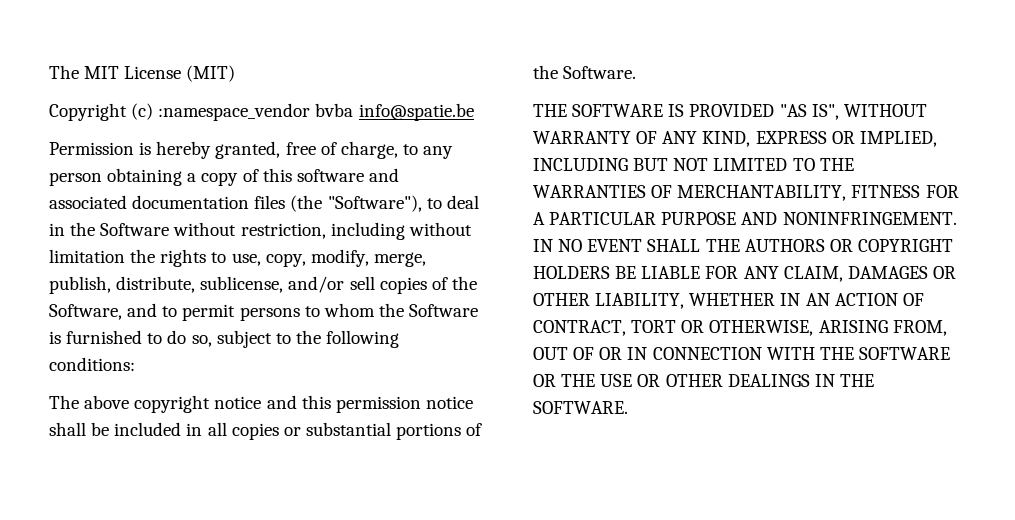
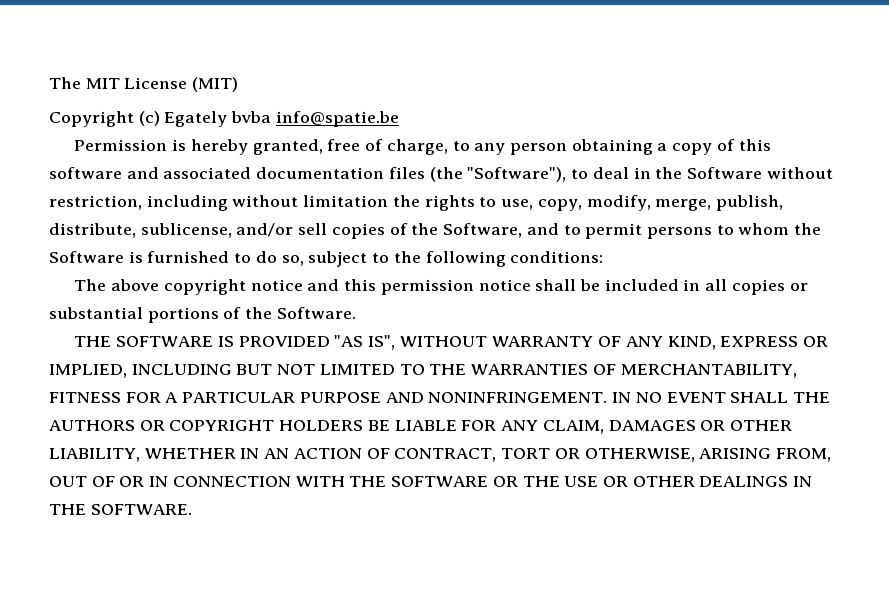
[158,103,311,121] :namespace_vendor -> [164,111,228,127] Egately

